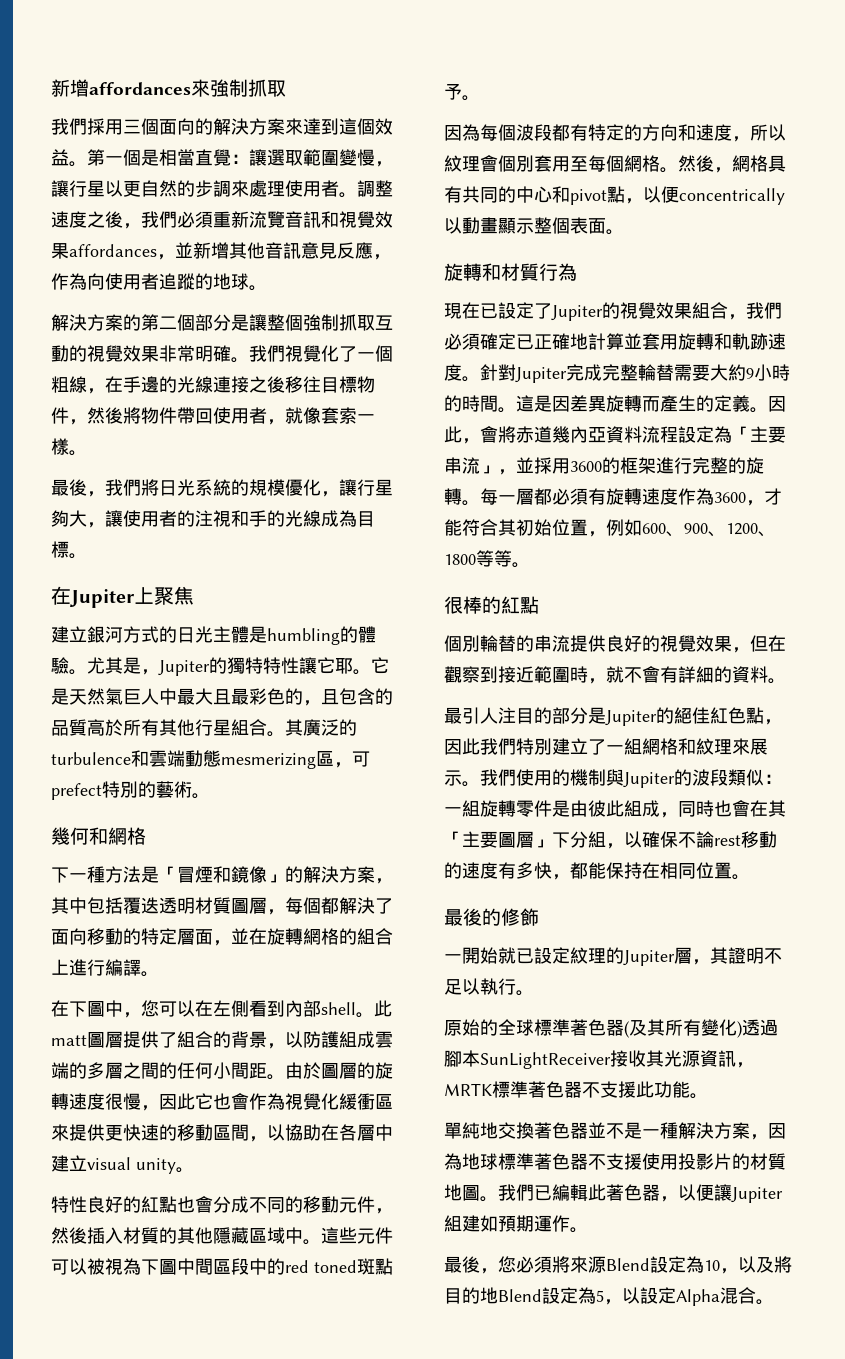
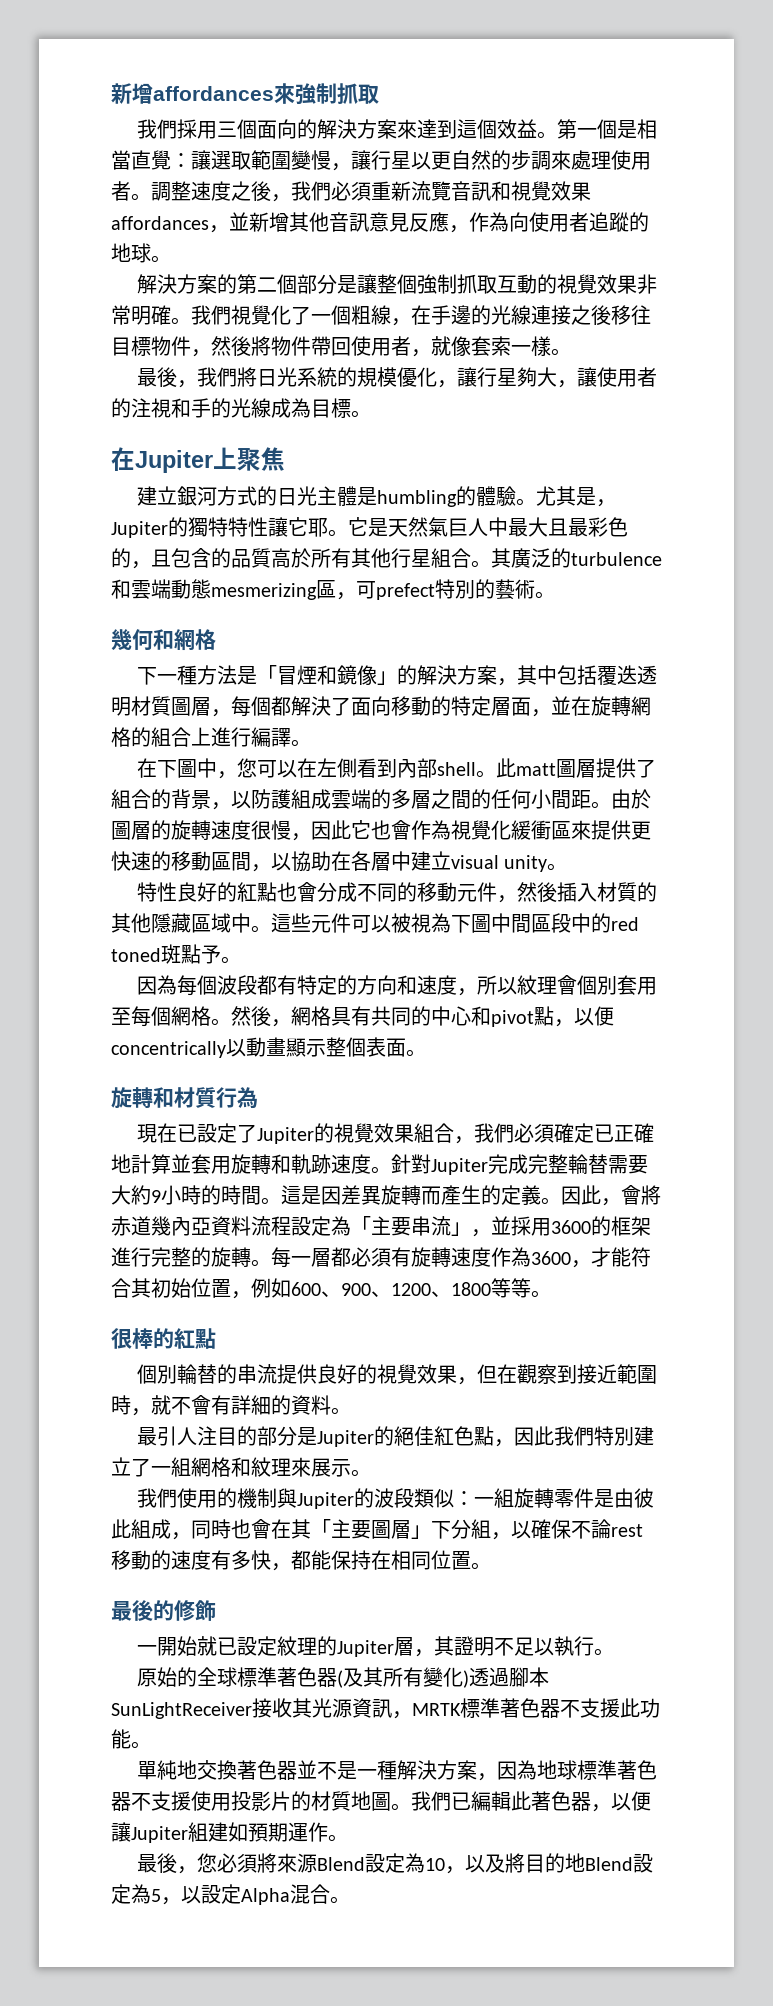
(480, 784) none -> (371, 1473) //

